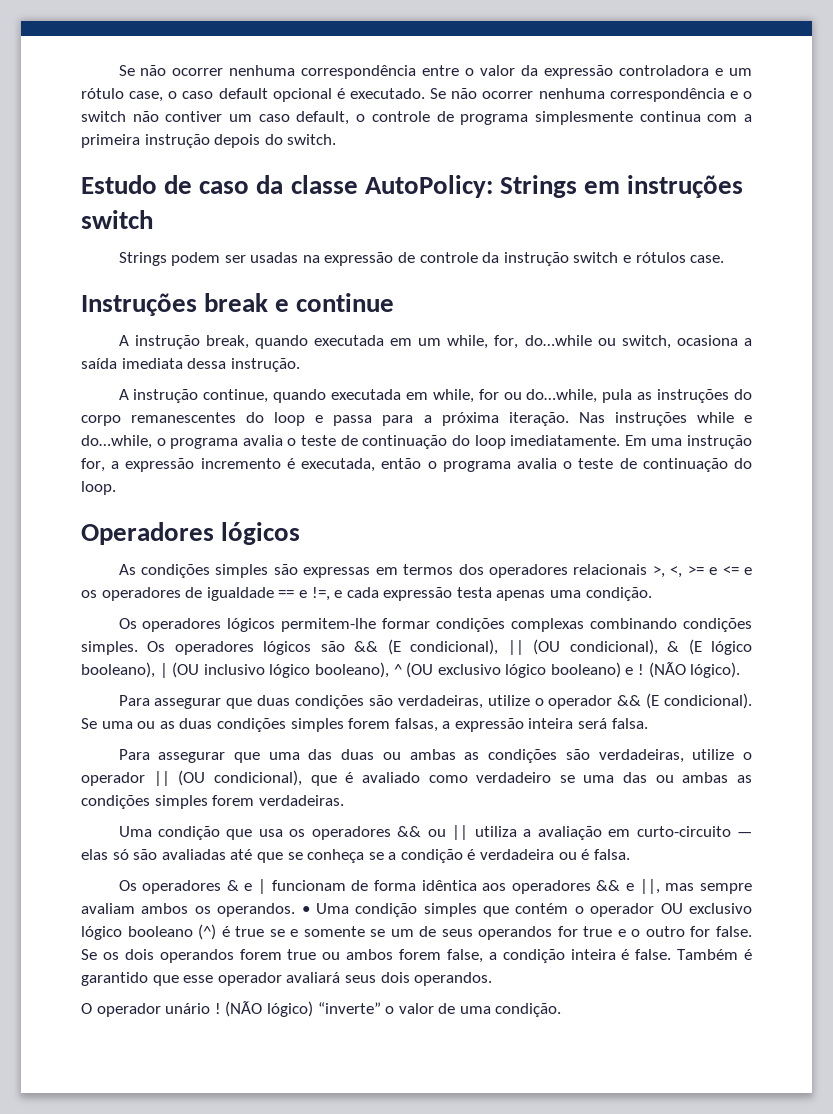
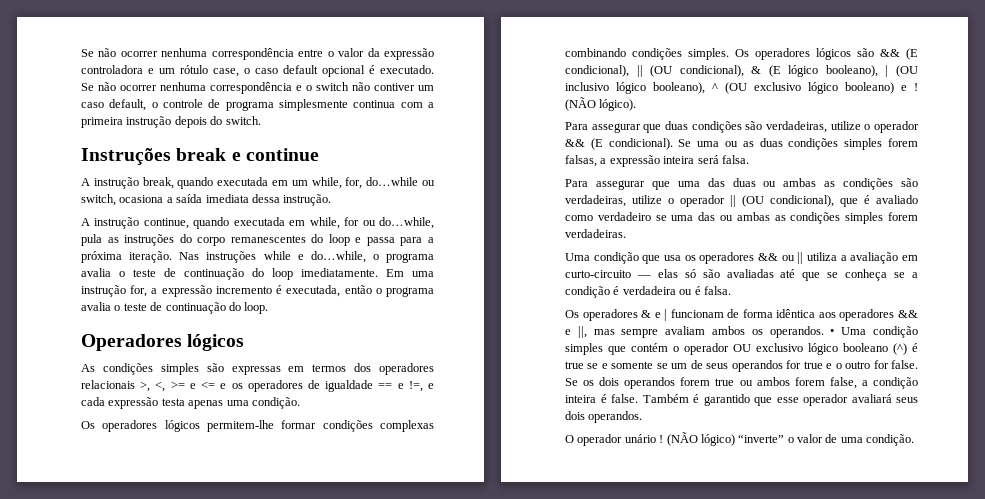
[81,175,744,198] [81,210,153,229] [118,252,725,266] // Estudo de caso da classe AutoPolicy: Strings em instruções switch // Strings podem ser usadas na expressão de controle da instrução switch e rótulos case. -> (261, 120) none

